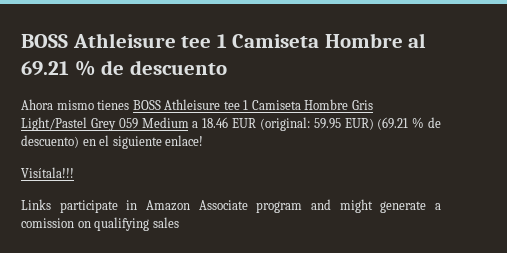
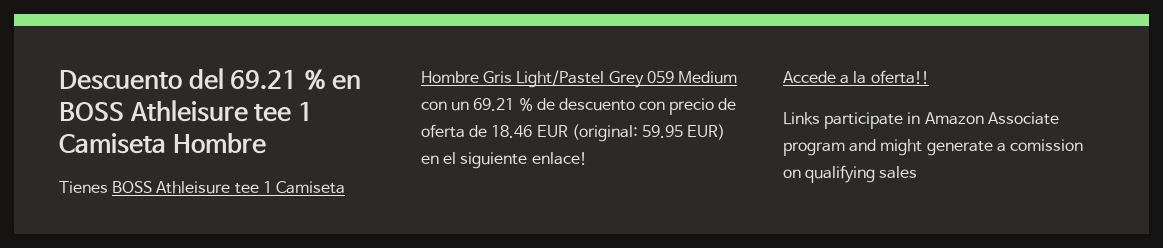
[21,33,427,48] [21,60,227,76] [21,99,130,110] BOSS Athleisure tee 1 Camiseta Hombre al 69.21 % de descuento // Ahora mismo tienes -> [59,68,362,90] [59,100,313,122] [59,133,266,154] [59,181,108,193] Descuento del 69.21 % en BOSS Athleisure tee 1 Camiseta Hombre // Tienes
[192,121,199,128] a -> [421,98,737,115] [421,124,488,138] con un 69.21 % de descuento con precio de oferta de
[377,117,441,130] [21,135,79,148] (69.21 % de descuento) -> (726, 132) none
[21,167,74,178] Visítala!!! -> [783,70,929,84] Accede a la oferta!!

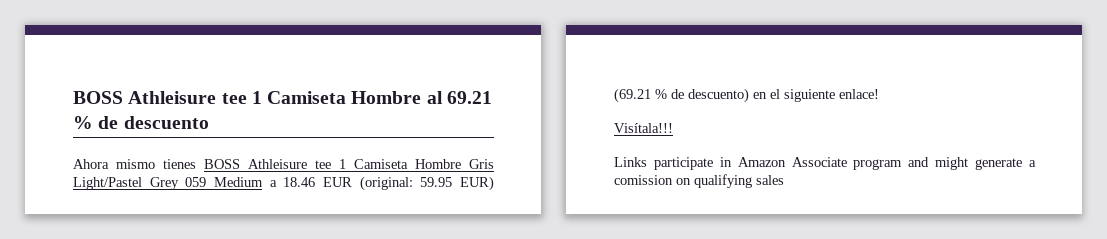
[59,68,362,90] [59,100,313,122] [59,133,266,154] [59,181,108,193] Descuento del 69.21 % en BOSS Athleisure tee 1 Camiseta Hombre // Tienes -> [73,91,492,104] [73,116,209,129] [73,159,196,169] BOSS Athleisure tee 1 Camiseta Hombre al 69.21 % de descuento // Ahora mismo tienes
[421,98,737,115] [421,124,488,138] con un 69.21 % de descuento con precio de oferta de -> [269,180,277,187] a
(726, 132) none -> [614,88,749,103] (69.21 % de descuento)
[783,70,929,84] Accede a la oferta!! -> [614,123,673,133] Visítala!!!

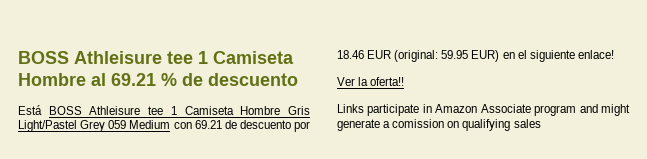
[73,159,196,169] Ahora mismo tienes -> [18,105,42,115] Está
[269,180,277,187] a -> [173,120,310,132] con 69.21 de descuento por
[614,88,749,103] (69.21 % de descuento) -> (500, 56) none
[614,123,673,133] Visítala!!! -> [337,77,405,86] Ver la oferta!!

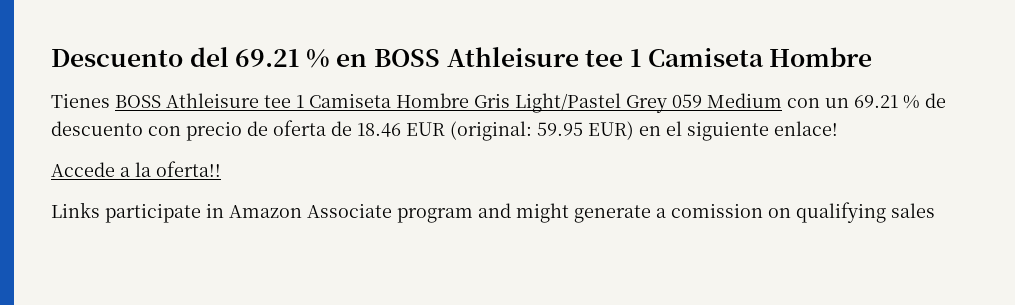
[18,51,294,64] [18,73,298,86] [18,105,42,115] BOSS Athleisure tee 1 Camiseta Hombre al 69.21 % de descuento // Está -> [51,47,873,68] [51,93,110,108] Descuento del 69.21 % en BOSS Athleisure tee 1 Camiseta Hombre // Tienes
[194,120,310,132] 69.21 de descuento por -> [825,93,946,109] [51,120,352,141] un 69.21 % de descuento con precio de oferta de
[337,77,355,86] Ver -> [51,162,130,177] Accede a

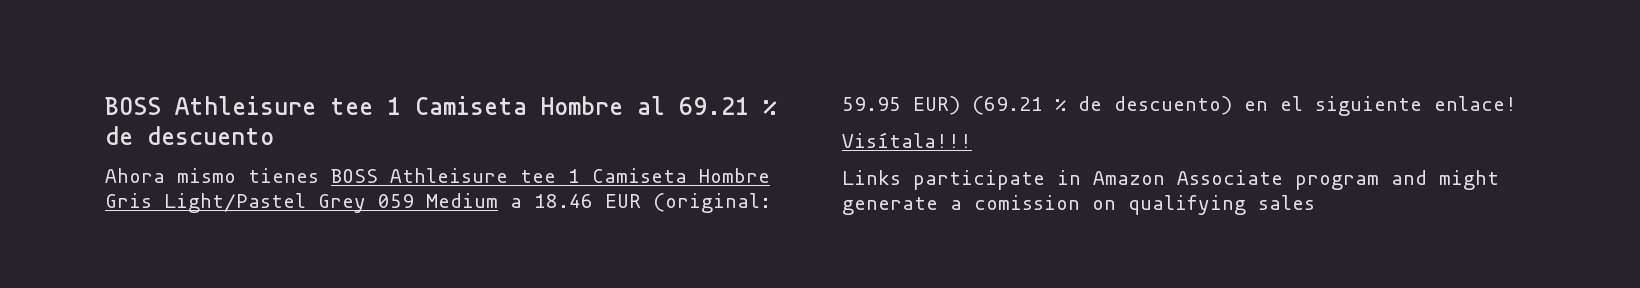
[51,47,873,68] [51,93,110,108] Descuento del 69.21 % en BOSS Athleisure tee 1 Camiseta Hombre // Tienes -> [105,96,777,115] [105,126,274,145] [105,168,319,183] BOSS Athleisure tee 1 Camiseta Hombre al 69.21 % de descuento // Ahora mismo tienes
[787,93,946,109] [51,120,352,141] con un 69.21 % de descuento con precio de oferta de -> [510,198,522,208] a
(634, 130) none -> [972,96,1232,115] (69.21 % de descuento)
[51,161,221,177] Accede a la oferta!! -> [842,132,972,148] Visítala!!!

